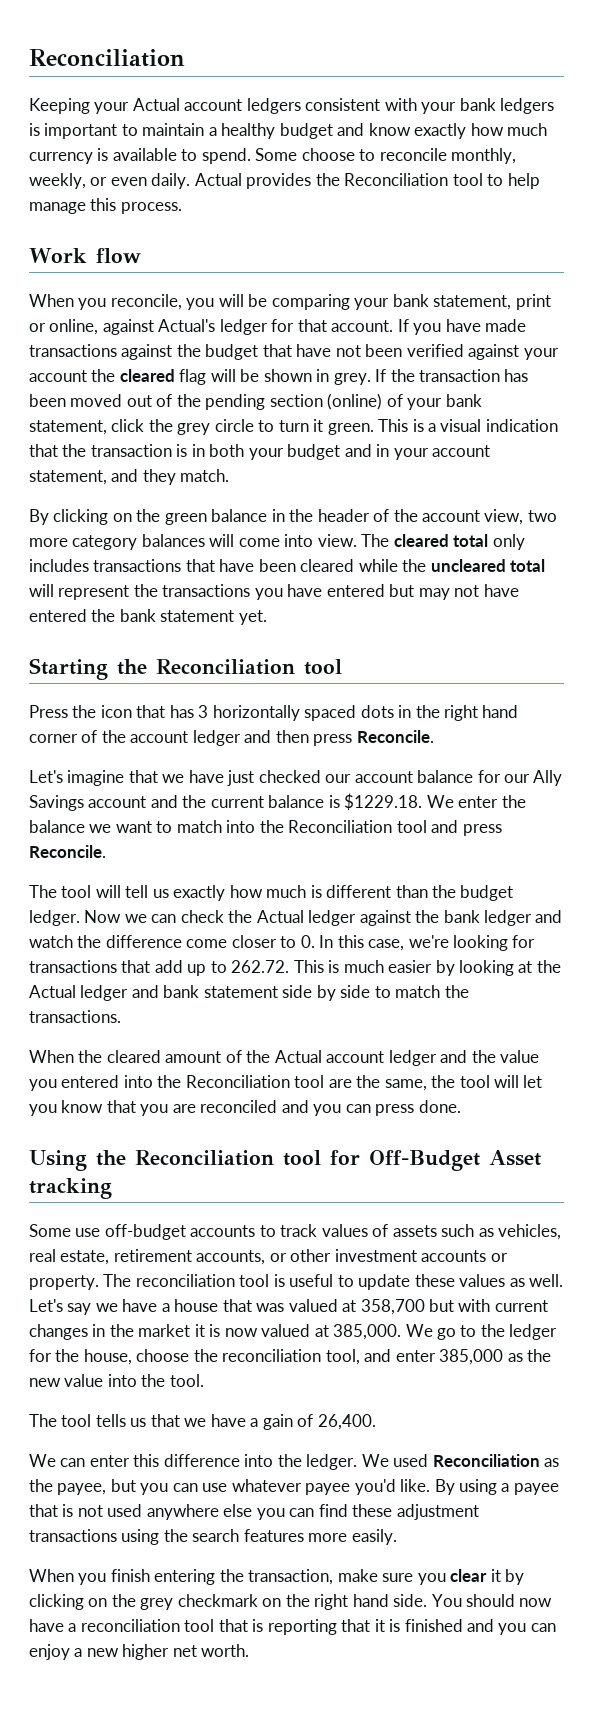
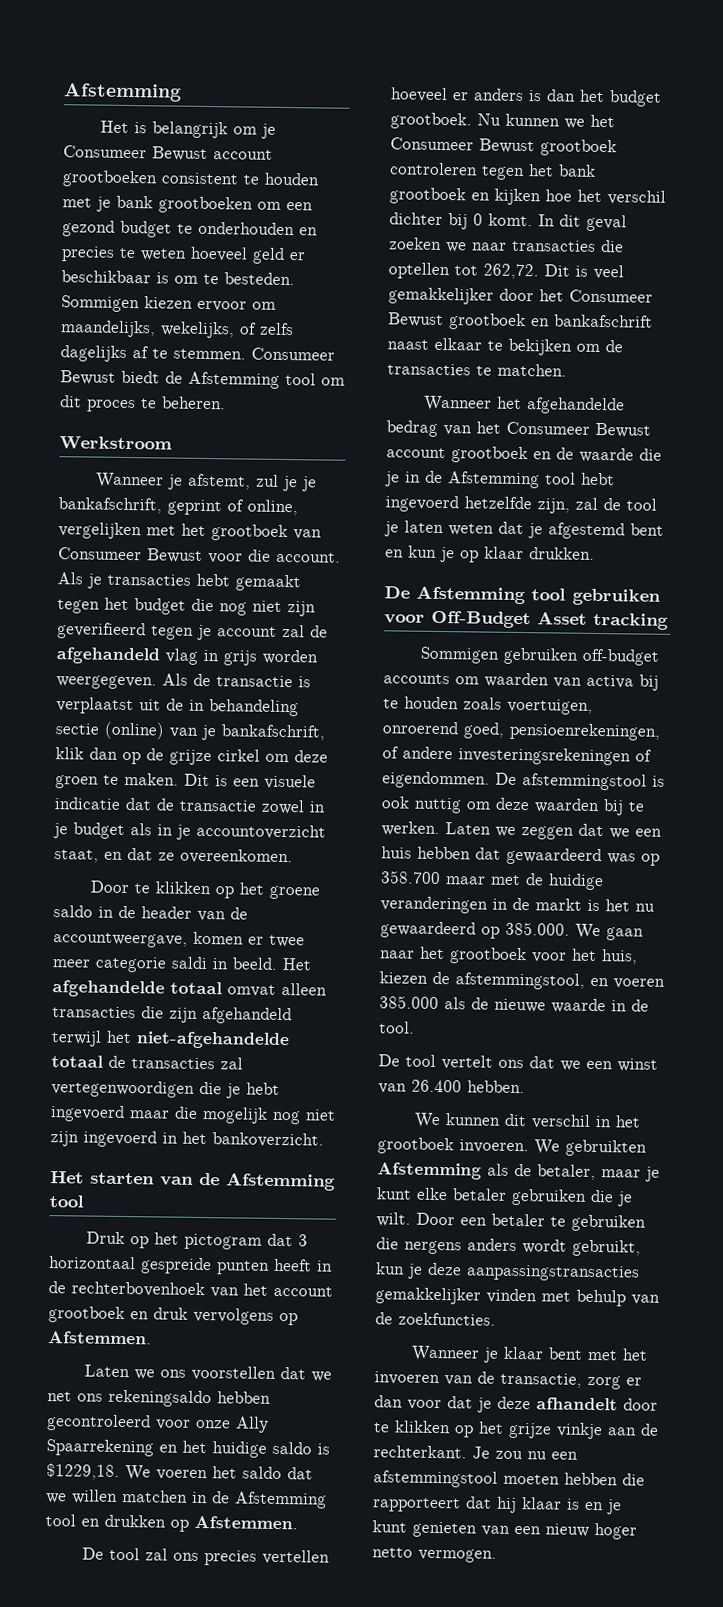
[29,49,185,67] [29,98,555,114] [29,123,548,139] [29,148,517,164] [29,173,540,189] [29,198,182,214] [29,248,141,263] [29,294,551,310] [29,319,527,335] [29,344,559,360] [29,369,529,385] [29,393,482,410] [29,419,558,435] [29,444,491,460] [29,469,230,485] [29,509,557,525] [29,534,525,550] [29,559,546,572] [29,584,519,600] [29,609,267,625] [29,658,342,680] [29,705,519,721] [29,730,434,746] [29,770,563,786] [29,793,526,811] [29,820,502,836] [29,845,106,858] [29,885,514,901] [29,910,563,926] [29,935,536,951] [29,960,561,976] [29,985,469,1001] [29,1010,121,1023] [29,1050,540,1066] [29,1075,543,1091] [29,1100,461,1116] [29,1150,541,1171] [29,1178,112,1199] [29,1224,562,1240] [29,1249,508,1265] [29,1274,564,1290] [29,1299,548,1315] [29,1324,558,1340] [29,1349,552,1365] [29,1374,204,1387] [29,1414,376,1430] [29,1454,560,1470] [29,1479,559,1495] [29,1504,479,1520] [29,1529,397,1545] [29,1569,525,1585] [29,1594,553,1610] [29,1619,556,1635] [29,1644,250,1660] Reconciliation // Keeping your Actual account ledgers consistent with your bank ledgers is important to maintain a healthy budget and know exactly how much currency is available to spend. Some choose to reconcile monthly, weekly, or even daily. Actual provides the Reconciliation tool to help manage this process. // Work flow // When you reconcile, you will be comparing your bank statement, print or online, against Actual's ledger for that account. If you have made transactions against the budget that have not been verified against your account the cleared flag will be shown in grey. If the transaction has been moved out of the pending section (online) of your bank statement, click the grey circle to turn it green. This is a visual indication that the transaction is in both your budget and in your account statement, and they match. // By clicking on the green balance in the header of the account view, two more category balances will come into view. The cleared total only includes transactions that have been cleared while the uncleared total will represent the transactions you have entered but may not have entered the bank statement yet. // Starting the Reconciliation tool // Press the icon that has 3 horizontally spaced dots in the right hand corner of the account ledger and then press Reconcile. // Let's imagine that we have just checked our account balance for our Ally Savings account and the current balance is $1229.18. We enter the balance we want to match into the Reconciliation tool and press Reconcile. // The tool will tell us exactly how much is different than the budget ledger. Now we can check the Actual ledger against the bank ledger and watch the difference come closer to 0. In this case, we're looking for transactions that add up to 262.72. This is much easier by looking at the Actual ledger and bank statement side by side to match the transactions. // When the cleared amount of the Actual account ledger and the value you entered into the Reconciliation tool are the same, the tool will let you know that you are reconciled and you can press done. // Using the Reconciliation tool for Off-Budget Asset tracking // Some use off-budget accounts to track values of assets such as vehicles, real estate, retirement accounts, or other investment accounts or property. The reconciliation tool is useful to update these values as well. Let's say we have a house that was valued at 358,700 but with current changes in the market it is now valued at 385,000. We go to the ledger for the house, choose the reconciliation tool, and enter 385,000 as the new value into the tool. // The tool tells us that we have a gain of 26,400. // We can enter this difference into the ledger. We used Reconciliation as the payee, but you can use whatever payee you'd like. By using a payee that is not used anywhere else you can find these adjustment transactions using the search features more easily. // When you finish entering the transaction, make sure you clear it by clicking on the grey checkmark on the right hand side. You should now have a reconciliation tool that is reporting that it is finished and you can enjoy a new higher net worth. -> [63,83,182,102] [99,120,276,139] [63,145,273,161] [62,170,320,188] [62,195,313,214] [62,220,318,238] [61,246,306,264] [61,270,295,286] [61,295,276,313] [60,320,294,339] [60,345,335,362] [60,370,345,389] [60,395,226,413] [59,436,172,451] [95,472,317,492] [58,497,298,516] [58,522,322,542] [58,547,341,564] [57,572,301,592] [57,597,316,617] [57,622,328,641] [56,647,318,666] [56,673,311,690] [56,697,299,717] [55,721,325,741] [55,747,328,766] [55,772,316,790] [54,797,326,815] [53,822,326,840] [54,848,293,865] [89,880,320,900] [53,905,248,922] [53,931,305,948] [52,956,312,973] [52,980,327,998] [52,1006,292,1025] [51,1030,290,1050] [51,1055,243,1070] [51,1080,280,1099] [50,1105,336,1125] [50,1130,324,1148] [50,1171,336,1191] [49,1195,84,1208] [85,1231,308,1250] [49,1256,333,1275] [48,1281,333,1298] [48,1306,298,1326] [48,1331,152,1345] [83,1364,332,1382] [47,1389,271,1408] [46,1414,269,1433] [46,1439,330,1458] [46,1463,313,1481] [46,1489,327,1509] [45,1514,298,1532] [81,1547,330,1566] [390,87,662,107] [390,112,615,130] [390,137,617,157] [390,162,596,181] [389,187,666,206] [389,212,627,232] [389,237,624,253] [388,262,624,280] [388,287,653,305] [388,312,653,331] [387,337,623,356] [387,363,567,377] [423,395,625,415] [386,420,651,438] [386,446,662,464] [385,470,615,489] [385,495,657,514] [384,520,664,540] [385,545,595,563] [384,585,661,606] [384,610,669,630] [419,646,659,666] [383,672,659,691] [383,696,593,715] [382,721,661,741] [382,746,652,766] [382,771,665,791] [381,796,645,816] [381,821,662,840] [381,846,660,866] [380,870,604,891] [380,896,655,914] [380,921,644,941] [380,946,638,965] [379,971,665,990] [379,995,649,1014] [379,1021,415,1034] [378,1054,658,1072] [378,1079,525,1094] [413,1112,641,1129] [377,1137,647,1157] [377,1162,660,1182] [376,1187,633,1207] [376,1212,646,1232] [376,1237,641,1257] [376,1262,640,1282] [375,1287,660,1307] [375,1312,496,1326] [410,1345,648,1363] [374,1371,642,1390] [374,1395,658,1413] [373,1420,659,1440] [373,1445,578,1460] [373,1470,645,1488] [372,1496,622,1515] [372,1520,637,1540] [372,1547,497,1563] Afstemming // Het is belangrijk om je Consumeer Bewust account grootboeken consistent te houden met je bank grootboeken om een gezond budget te onderhouden en precies te weten hoeveel geld er beschikbaar is om te besteden. Sommigen kiezen ervoor om maandelijks, wekelijks, of zelfs dagelijks af te stemmen. Consumeer Bewust biedt de Afstemming tool om dit proces te beheren. // Werkstroom // Wanneer je afstemt, zul je je bankafschrift, geprint of online, vergelijken met het grootboek van Consumeer Bewust voor die account. Als je transacties hebt gemaakt tegen het budget die nog niet zijn geverifieerd tegen je account zal de afgehandeld vlag in grijs worden weergegeven. Als de transactie is verplaatst uit de in behandeling sectie (online) van je bankafschrift, klik dan op de grijze cirkel om deze groen te maken. Dit is een visuele indicatie dat de transactie zowel in je budget als in je accountoverzicht staat, en dat ze overeenkomen. // Door te klikken op het groene saldo in de header van de accountweergave, komen er twee meer categorie saldi in beeld. Het afgehandelde totaal omvat alleen transacties die zijn afgehandeld terwijl het niet-afgehandelde totaal de transacties zal vertegenwoordigen die je hebt ingevoerd maar die mogelijk nog niet zijn ingevoerd in het bankoverzicht. // Het starten van de Afstemming tool // Druk op het pictogram dat 3 horizontaal gespreide punten heeft in de rechterbovenhoek van het account grootboek en druk vervolgens op Afstemmen. // Laten we ons voorstellen dat we net ons rekeningsaldo hebben gecontroleerd voor onze Ally Spaarrekening en het huidige saldo is $1229,18. We voeren het saldo dat we willen matchen in de Afstemming tool en drukken op Afstemmen. // De tool zal ons precies vertellen hoeveel er anders is dan het budget grootboek. Nu kunnen we het Consumeer Bewust grootboek controleren tegen het bank grootboek en kijken hoe het verschil dichter bij 0 komt. In dit geval zoeken we naar transacties die optellen tot 262,72. Dit is veel gemakkelijker door het Consumeer Bewust grootboek en bankafschrift naast elkaar te bekijken om de transacties te matchen. // Wanneer het afgehandelde bedrag van het Consumeer Bewust account grootboek en de waarde die je in de Afstemming tool hebt ingevoerd hetzelfde zijn, zal de tool je laten weten dat je afgestemd bent en kun je op klaar drukken. // De Afstemming tool gebruiken voor Off-Budget Asset tracking // Sommigen gebruiken off-budget accounts om waarden van activa bij te houden zoals voertuigen, onroerend goed, pensioenrekeningen, of andere investeringsrekeningen of eigendommen. De afstemmingstool is ook nuttig om deze waarden bij te werken. Laten we zeggen dat we een huis hebben dat gewaardeerd was op 358.700 maar met de huidige veranderingen in de markt is het nu gewaardeerd op 385.000. We gaan naar het grootboek voor het huis, kiezen de afstemmingstool, en voeren 385.000 als de nieuwe waarde in de tool. // De tool vertelt ons dat we een winst van 26.400 hebben. // We kunnen dit verschil in het grootboek invoeren. We gebruikten Afstemming als de betaler, maar je kunt elke betaler gebruiken die je wilt. Door een betaler te gebruiken die nergens anders wordt gebruikt, kun je deze aanpassingstransacties gemakkelijker vinden met behulp van de zoekfuncties. // Wanneer je klaar bent met het invoeren van de transactie, zorg er dan voor dat je deze afhandelt door te klikken op het grijze vinkje aan de rechterkant. Je zou nu een afstemmingstool moeten hebben die rapporteert dat hij klaar is en je kunt genieten van een nieuw hoger netto vermogen.

